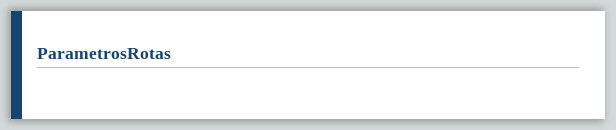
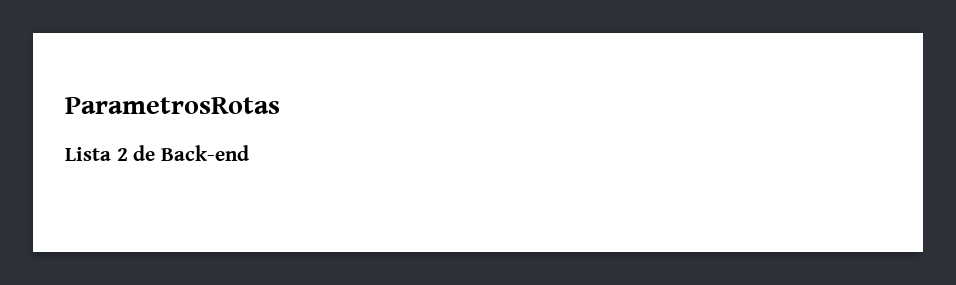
(171, 53) none -> [65,145,249,161] // Lista 2 de Back-end

